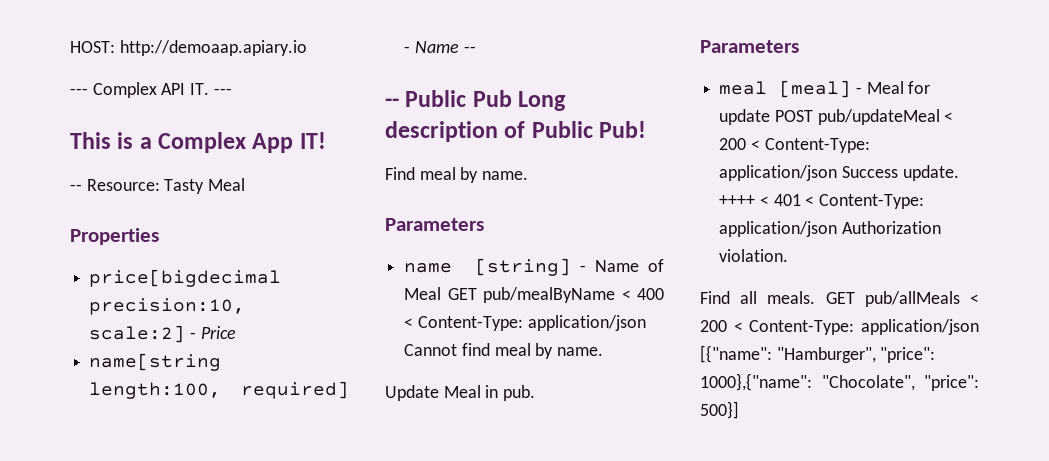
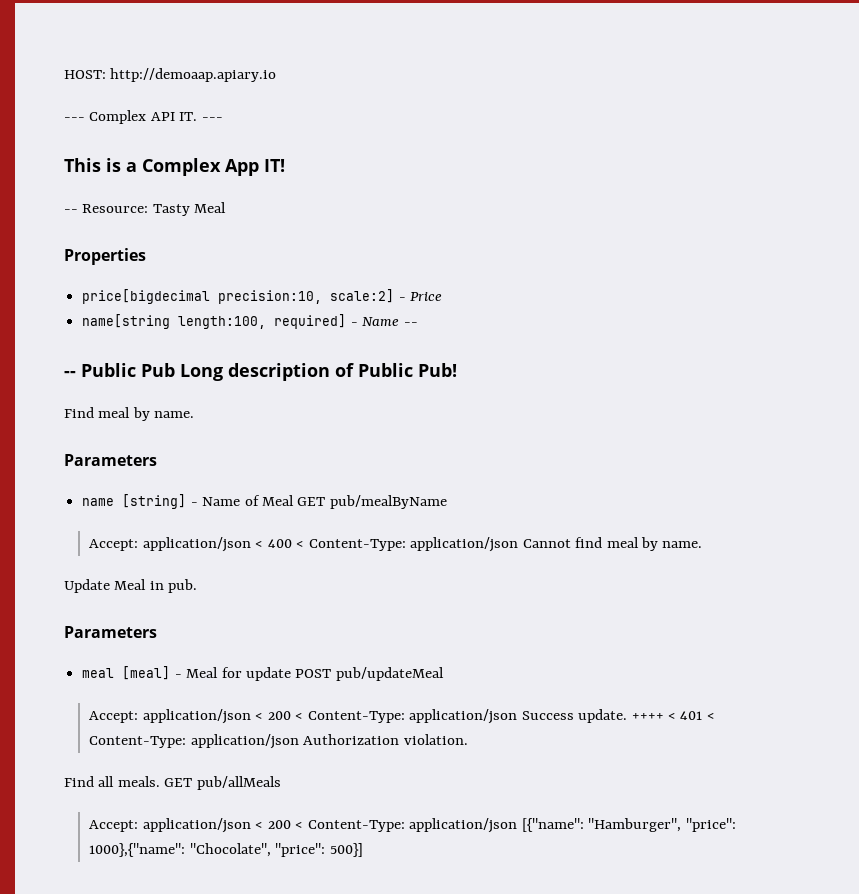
(616, 295) none -> [89,537,251,552] // Accept: application/json
(940, 117) none -> [89,709,251,724] // Accept: application/json
(960, 299) none -> [89,818,251,833] // Accept: application/json

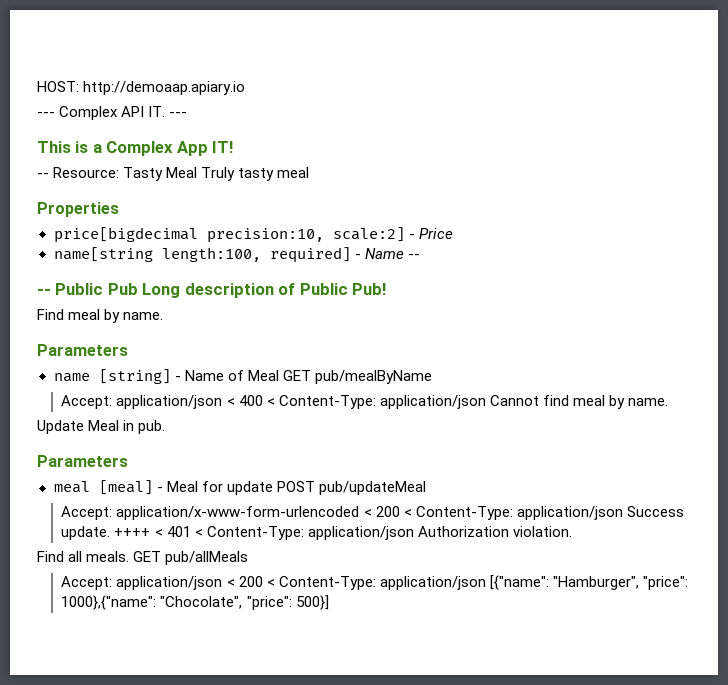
(227, 207) none -> [201,167,310,181] Truly tasty meal
[142,709,251,724] application/json -> [116,506,360,520] application/x-www-form-urlencoded

